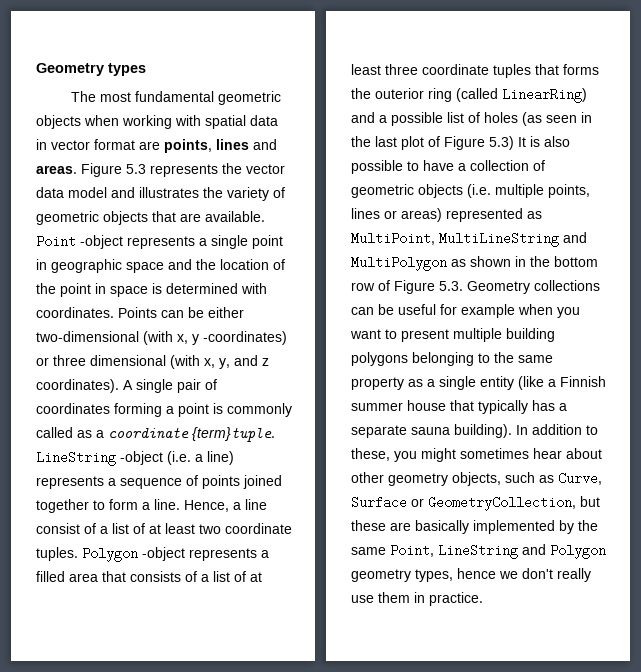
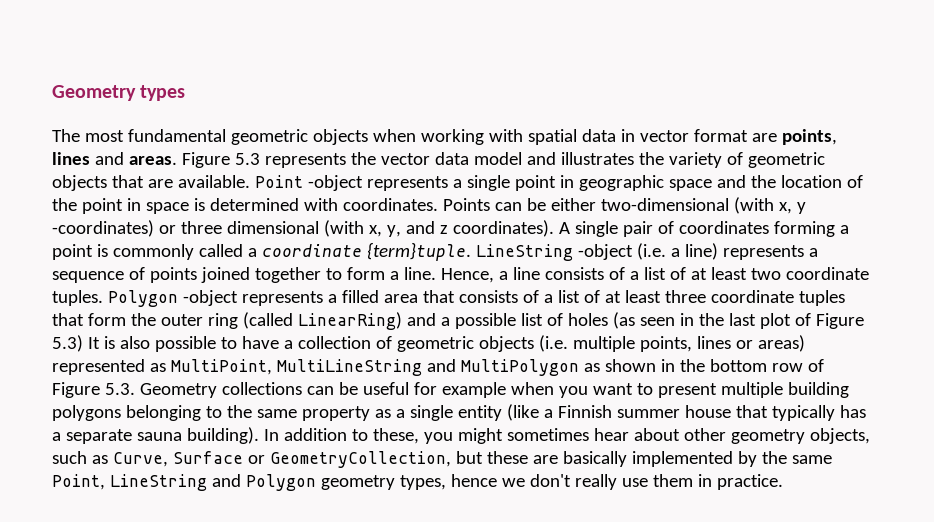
[77,430,92,438] as -> (243, 250) none
[36,523,80,534] consist -> [544,267,604,280] consists
[563,64,599,75] [351,88,424,99] forms the outerior -> [87,313,203,326] form the outer

